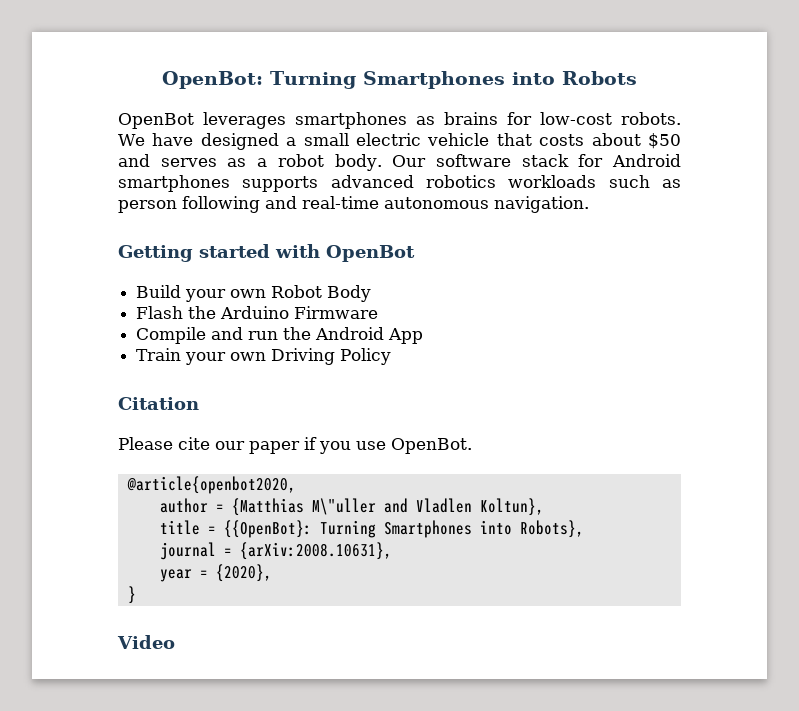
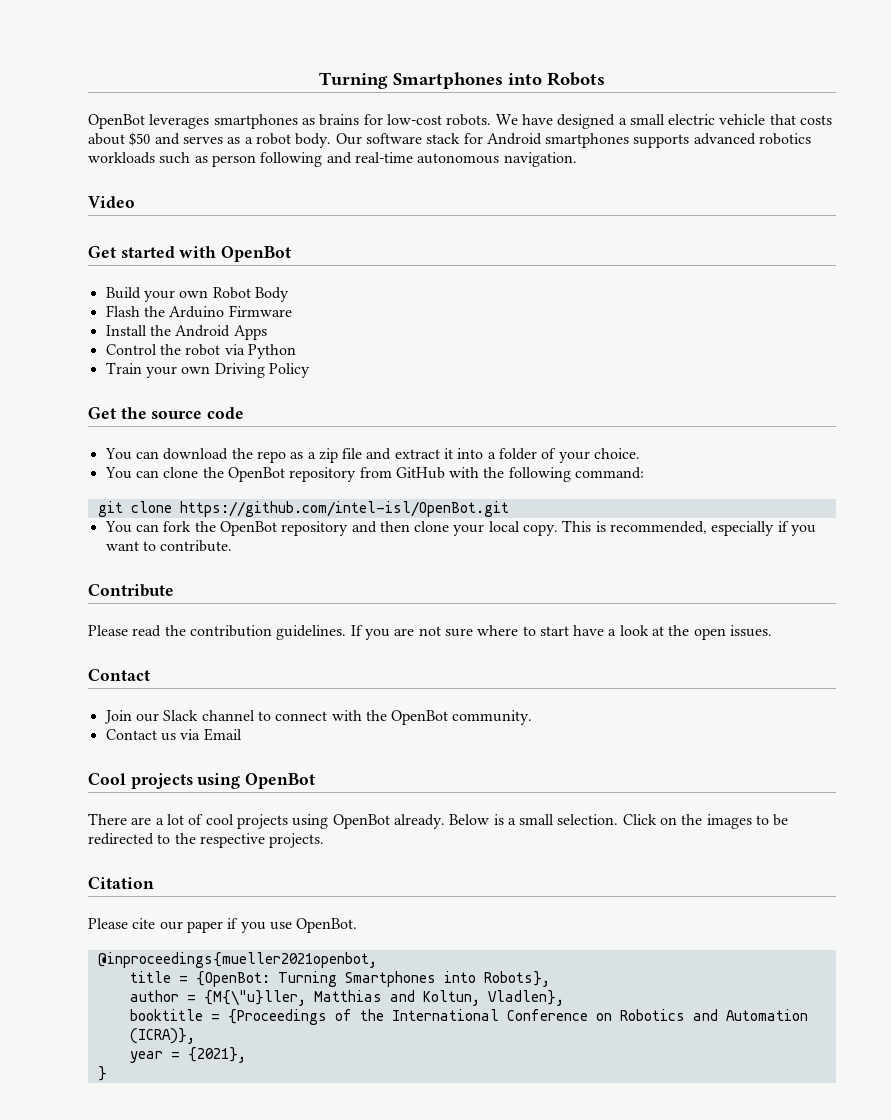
[162,71,264,89] OpenBot: -> (319, 80) none
[118,245,193,262] Getting -> [88,196,135,208] [88,246,116,258] Video // Get
[136,327,424,344] Compile and run the Android App -> [105,325,267,340] [105,344,296,359] Install the Android Apps // Control the robot via Python
(392, 356) none -> [88,407,245,419] [104,448,641,463] [104,467,645,482] [97,501,509,517] [104,520,817,536] [105,540,233,552] [88,584,174,597] [88,625,773,640] [88,669,150,681] [103,710,533,725] [105,728,242,741] [88,773,316,789] [88,813,789,829] [88,833,325,848] // Get the source code // You can download the repo as a zip file and extract it into a folder of your choice. // You can clone the OpenBot repository from GitHub with the following command: // git clone https://github.com/intel-isl/OpenBot.git // You can fork the OpenBot repository and then clone your local copy. This is recommended, especially if you want to contribute. // Contribute // Please read the contribution guidelines. If you are not sure where to start have a look at the open issues. // Contact // Join our Slack channel to connect with the OpenBot community. // Contact us via Email // Cool projects using OpenBot // There are a lot of cool projects using OpenBot already. Below is a small selection. Click on the images to be redirected to the respective projects.
[126,476,296,494] [159,498,544,516] @article{openbot2020, // author = {Matthias M\"uller and Vladlen Koltun}, -> [97,952,377,968] @inproceedings{mueller2021openbot,
[223,520,312,538] {{OpenBot}: -> [195,971,270,987] {OpenBot:
[159,542,392,560] journal = {arXiv:2008.10631}, -> [129,990,564,1006] [129,1009,808,1025] [129,1028,195,1044] author = {M{\"u}ller, Matthias and Koltun, Vladlen}, // booktitle = {Proceedings of the International Conference on Robotics and Automation (ICRA)},
[215,564,272,582] {2020}, -> [187,1047,246,1063] {2021},
[117,635,175,649] // Video -> (107, 1073) none

